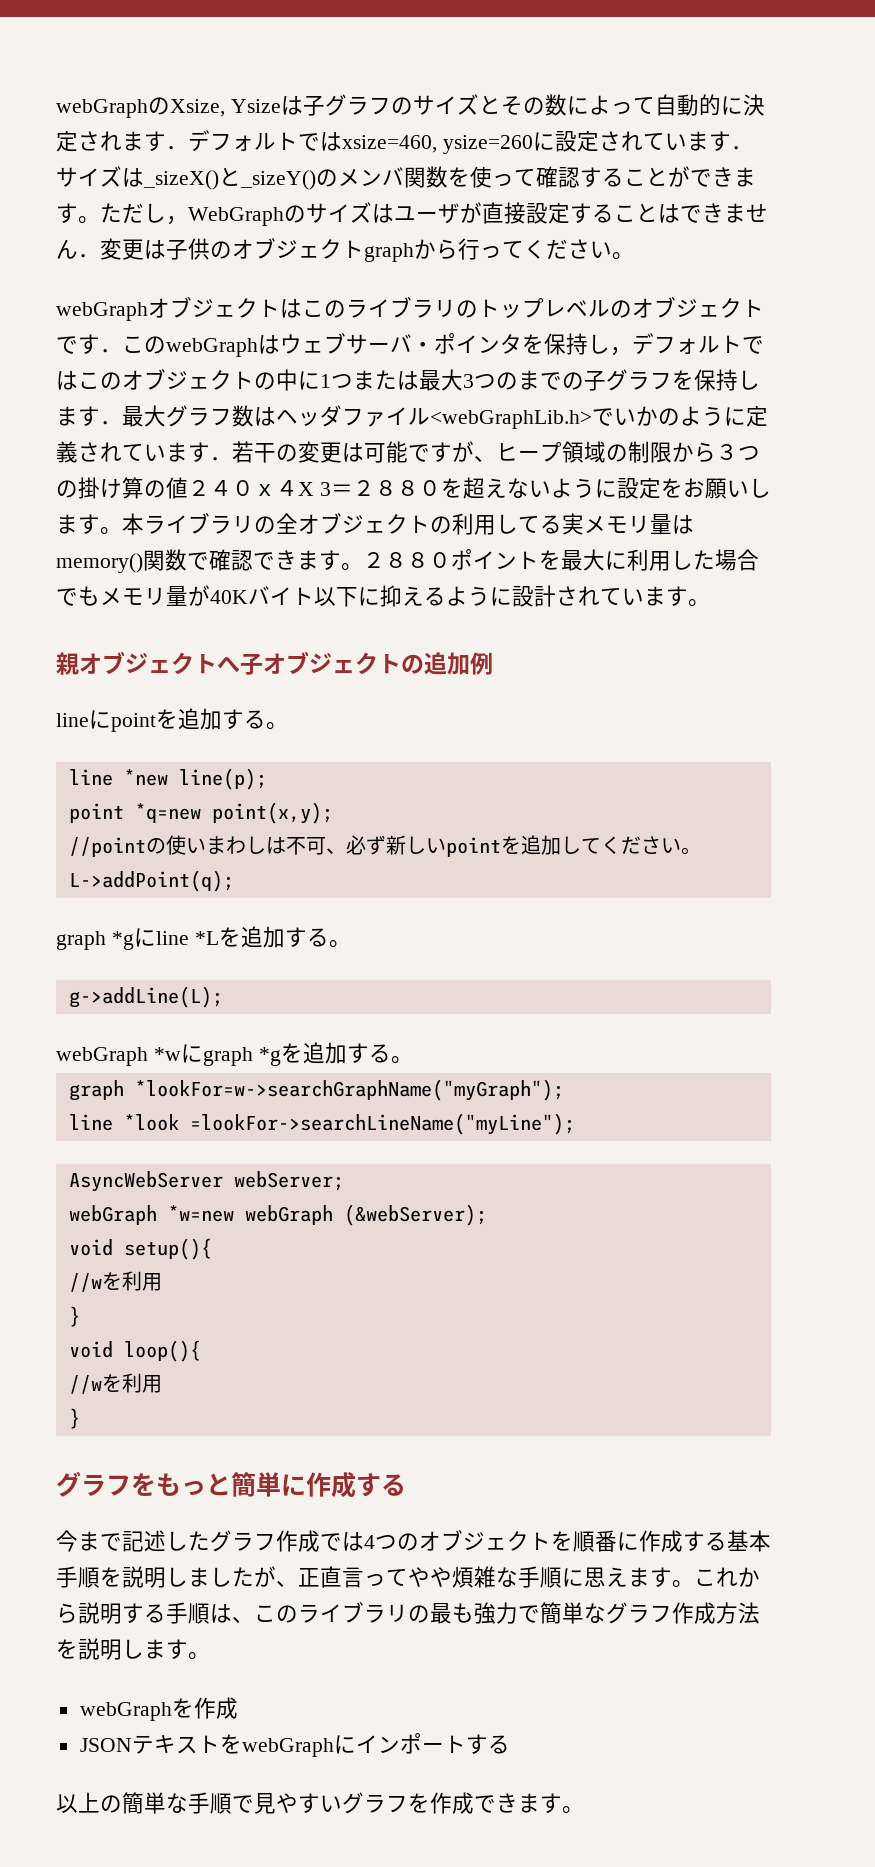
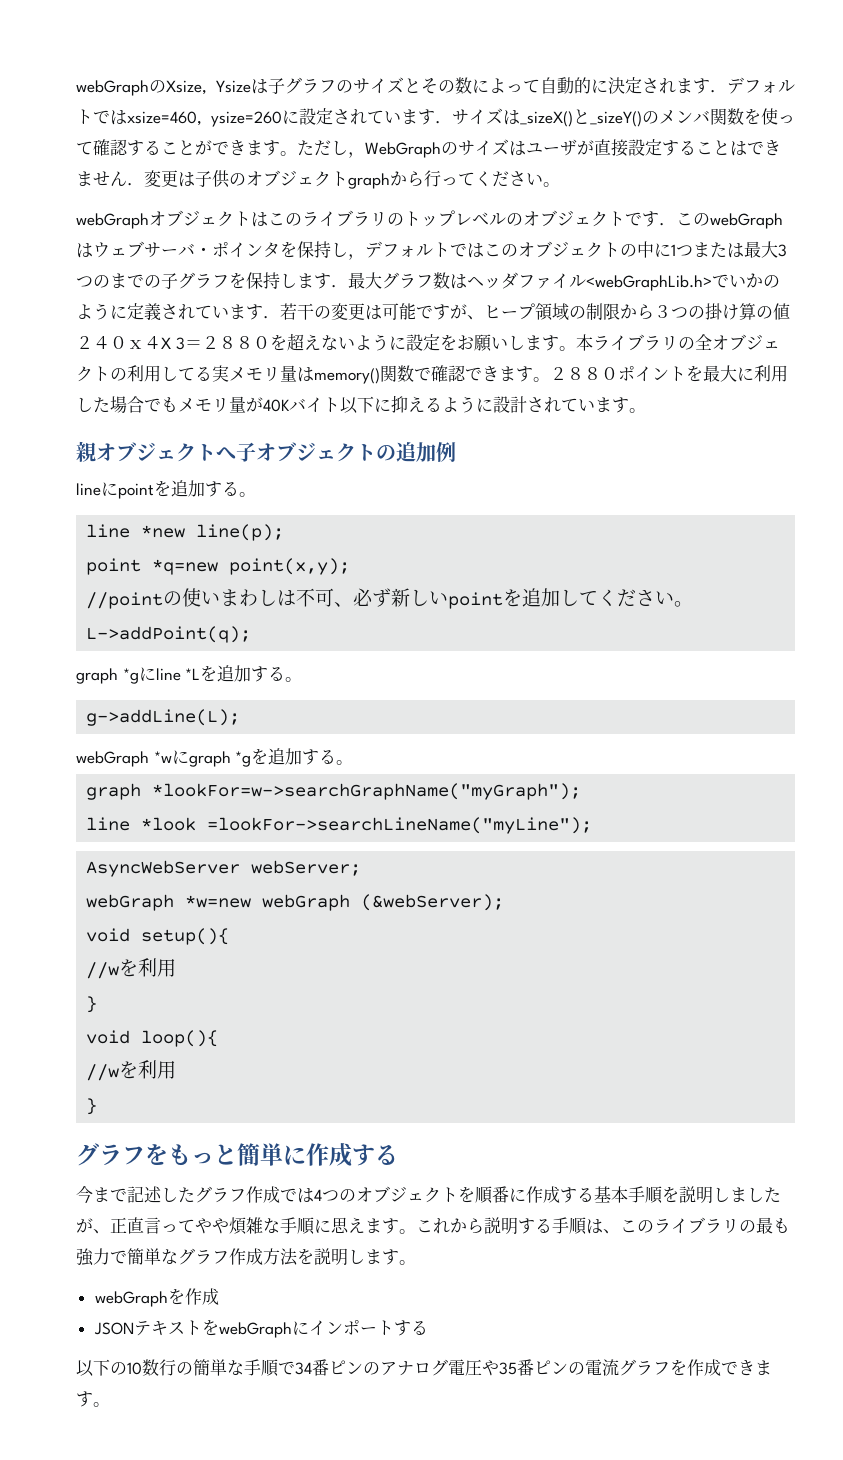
[78,1792,100,1813] 上 -> [93,1359,176,1376] 下の10数行
[254,1793,342,1814] 見やすい -> [295,1359,619,1376] 34番ピンのアナログ電圧や35番ピンの電流

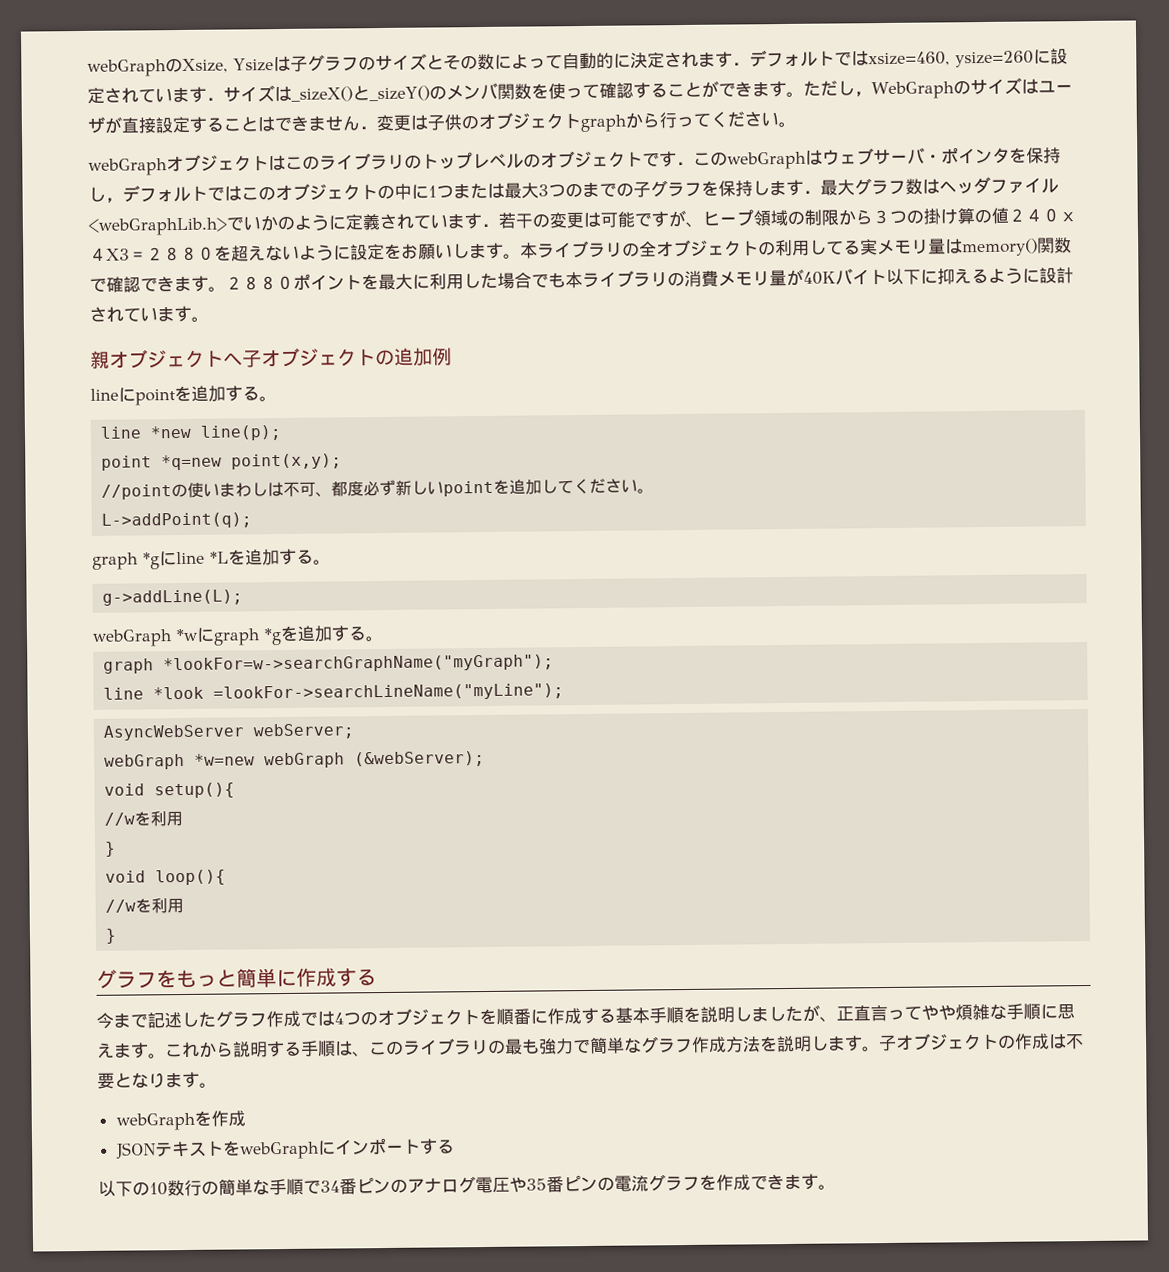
[161,337,185,350] X 3 -> [106,248,130,261] X3
(178, 404) none -> [565,270,719,289] 本ライブラリの消費
(354, 604) none -> [331,481,365,497] 都度
(416, 1262) none -> [878,1033,1084,1052] [97,1071,217,1089] 子オブジェクトの作成は不要となります。

